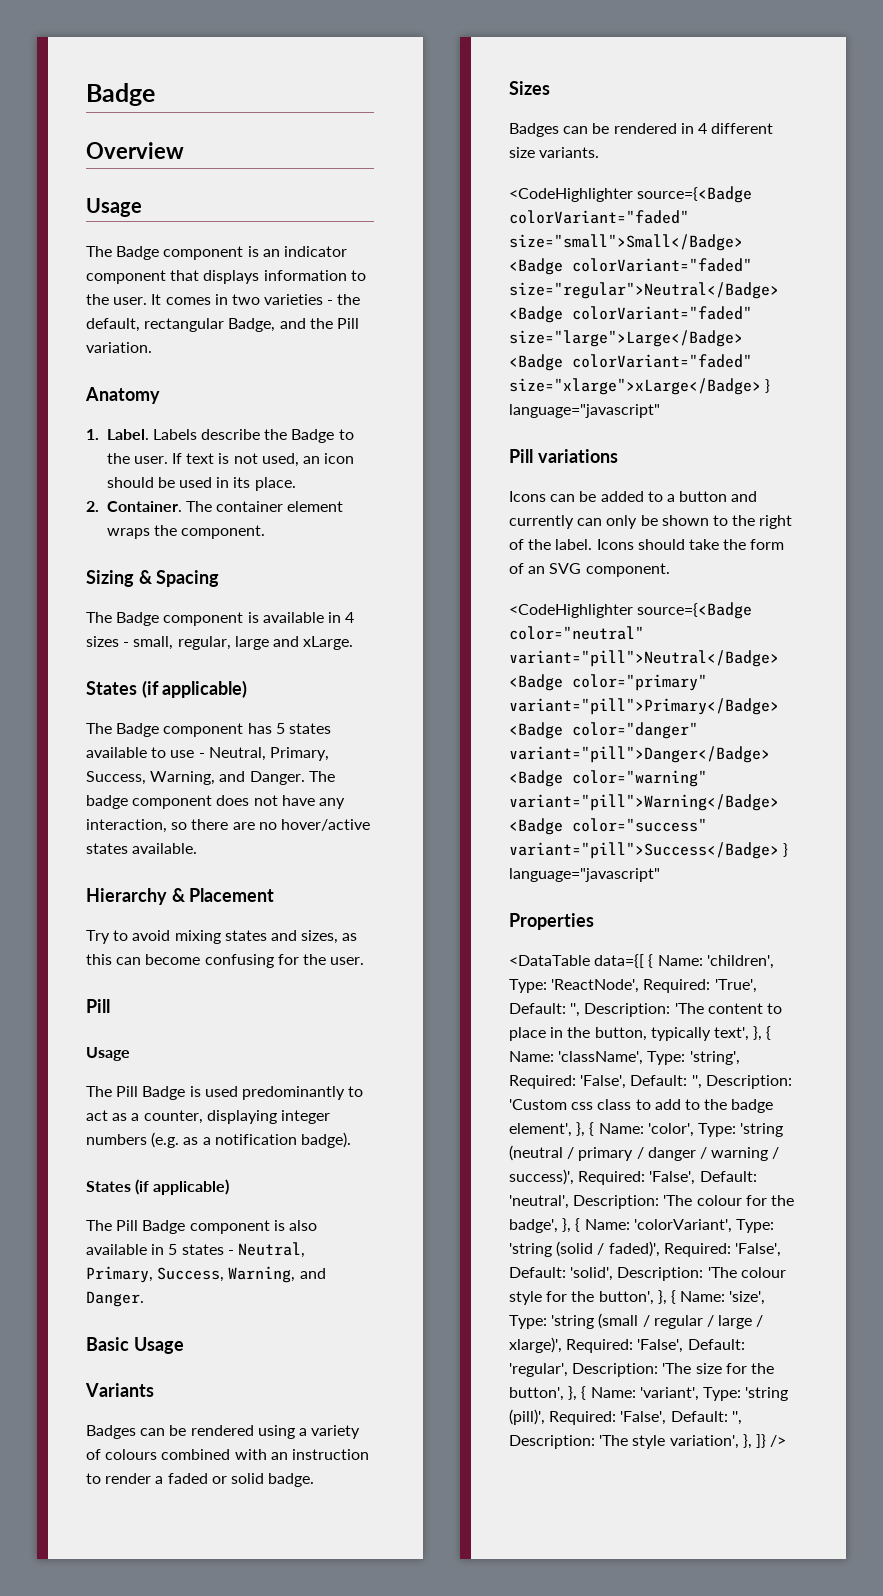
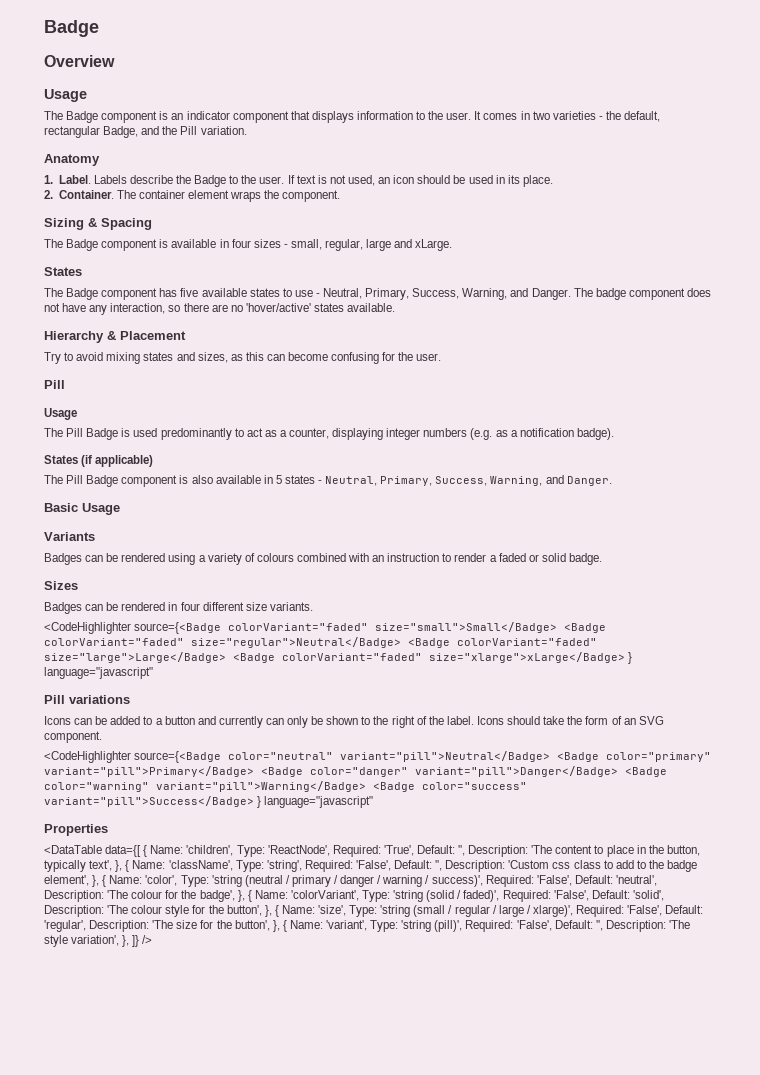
[345,612,355,623] 4 -> [231,239,251,248] four
[141,680,248,698] (if applicable) -> (82, 271) none
[275,723,331,734] [86,747,147,758] 5 states available -> [180,288,280,297] five available states
[280,819,370,831] hover/active -> [245,303,311,312] 'hover/active'
[697,123,707,134] 4 -> [180,602,200,611] four

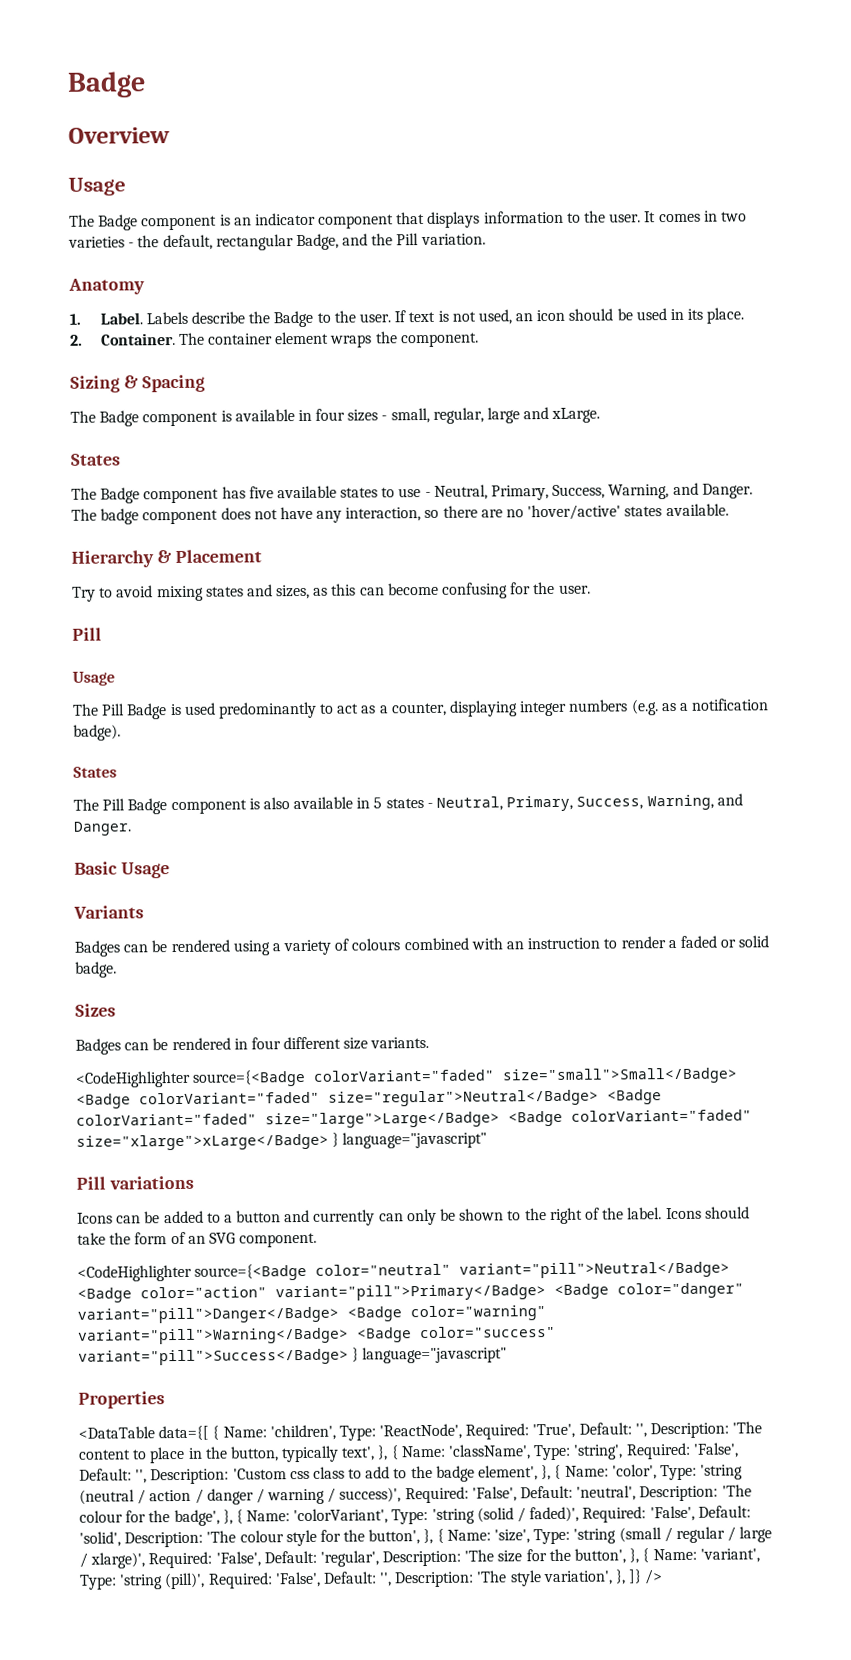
[81,455,154,467] (if applicable) -> (117, 772) none
[606,752,712,762] color="primary" -> [140,1286,267,1299] color="action"
[291,875,331,887] primary -> [149,1489,192,1502] action

